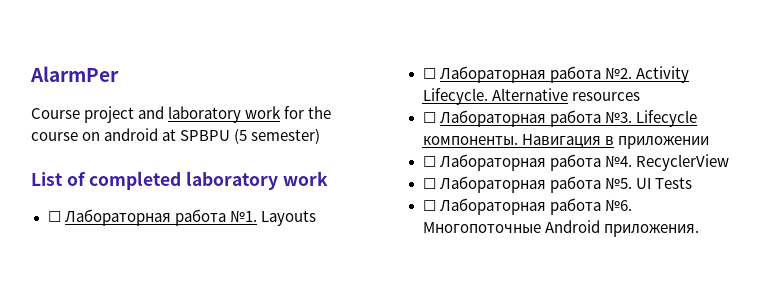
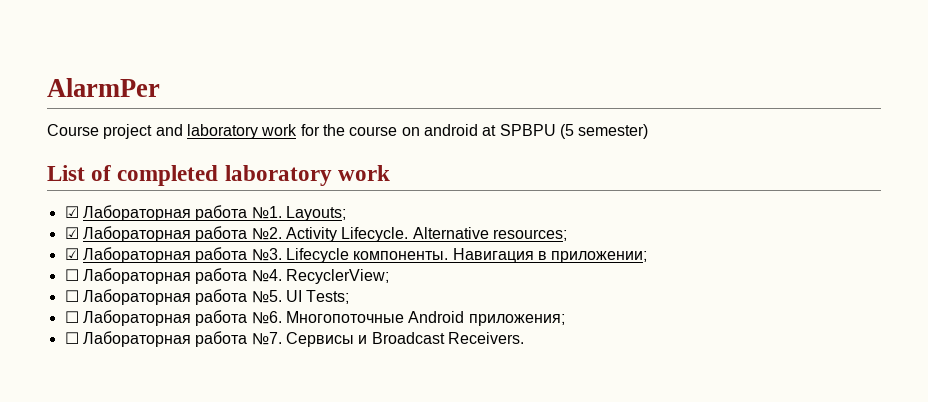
[47,211,61,222] ☐ -> [64,206,79,218] ☑
[260,210,316,226] [422,68,436,79] Layouts // ☐ -> [285,206,346,221] [64,227,79,239] Layouts; // ☑
[571,92,640,101] [422,112,436,123] resources // ☐ -> [492,229,567,241] [64,248,79,260] resources; // ☑
[617,136,709,149] приложении -> [551,251,648,263] приложении;
[635,154,729,171] RecyclerView -> [285,269,389,284] RecyclerView;
[654,177,692,189] Tests -> [306,290,350,304] Tests;
[603,224,699,237] приложения. -> [468,314,565,326] [64,331,524,347] приложения; // ☐ Лабораторная работа №7. Сервисы и Broadcast Receivers.

